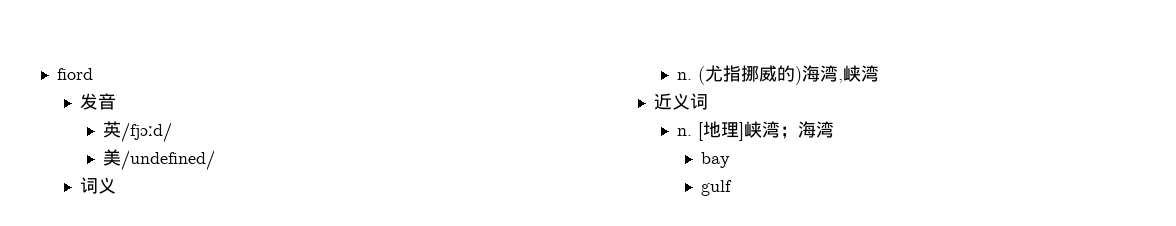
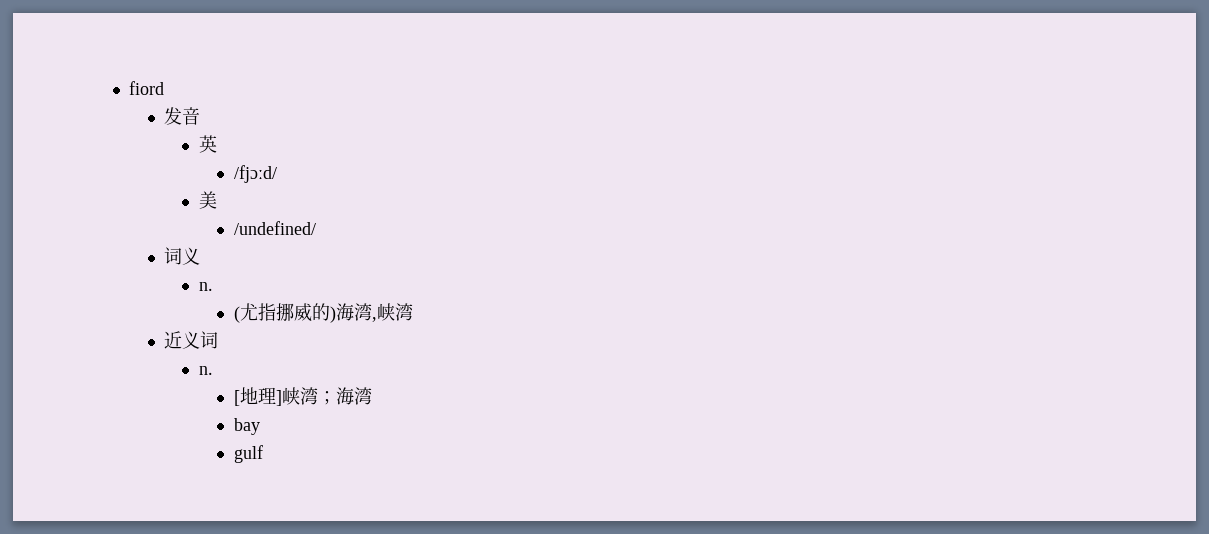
(122, 129) none -> (217, 144) //
(122, 157) none -> (217, 200) //
(693, 76) none -> (213, 286) //
(693, 132) none -> (213, 370) //

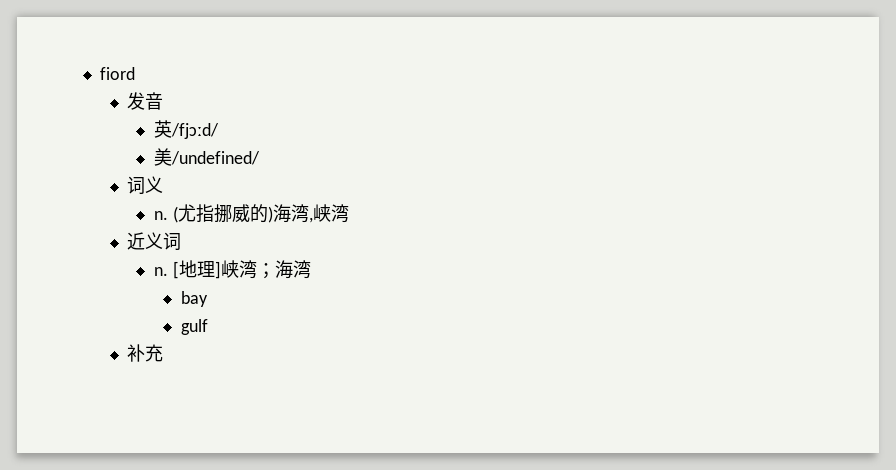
(217, 144) // -> (172, 129) none
(217, 200) // -> (172, 157) none
(213, 286) // -> (168, 215) none
(213, 370) // -> (168, 271) none
(263, 454) none -> [126,344,163,362] // 补充

